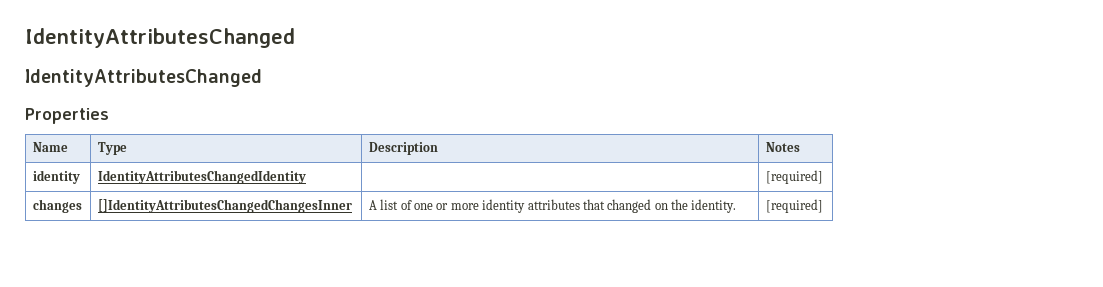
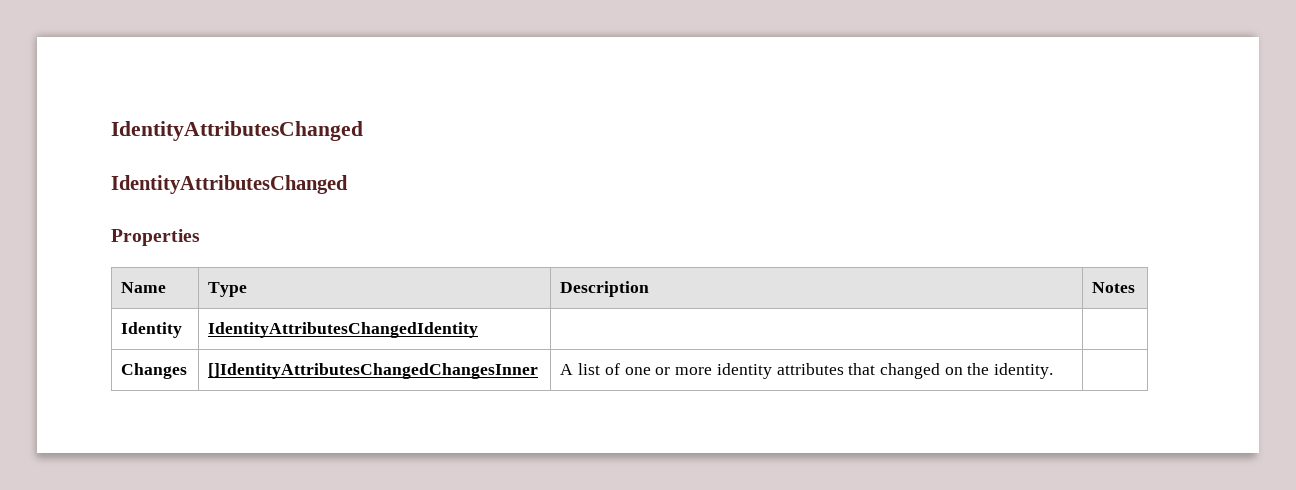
[32,170,80,184] identity -> [121,322,183,338] Identity
[765,170,823,184] [32,199,82,213] [required] // changes -> [121,363,188,379] // Changes
[765,199,823,213] [required] -> (1054, 371) none

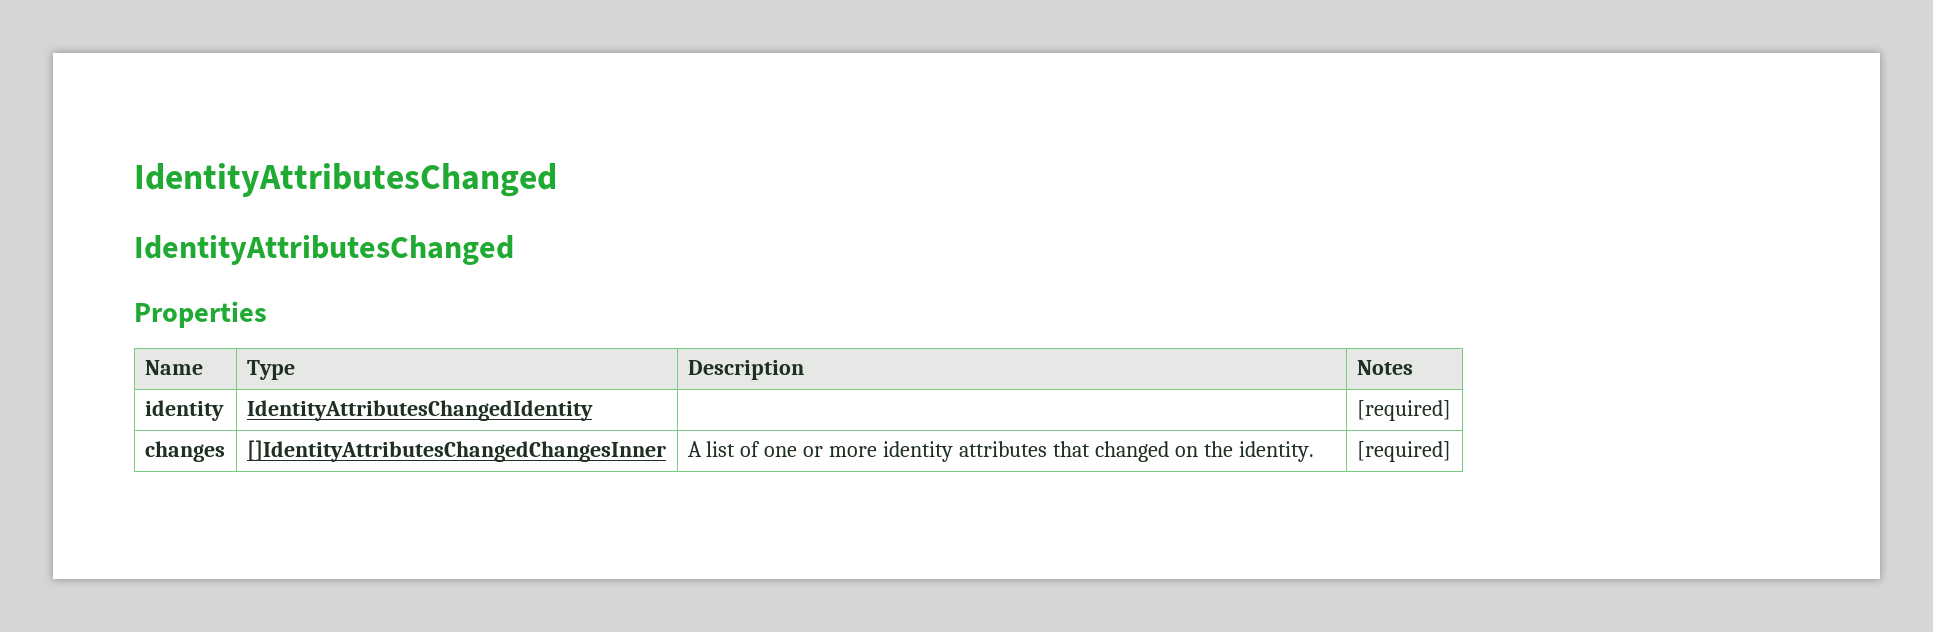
[121,322,183,338] Identity -> [144,400,224,421] identity
[121,363,188,379] // Changes -> [1356,400,1451,421] [144,441,225,462] [required] // changes
(1054, 371) none -> [1356,441,1451,462] [required]

